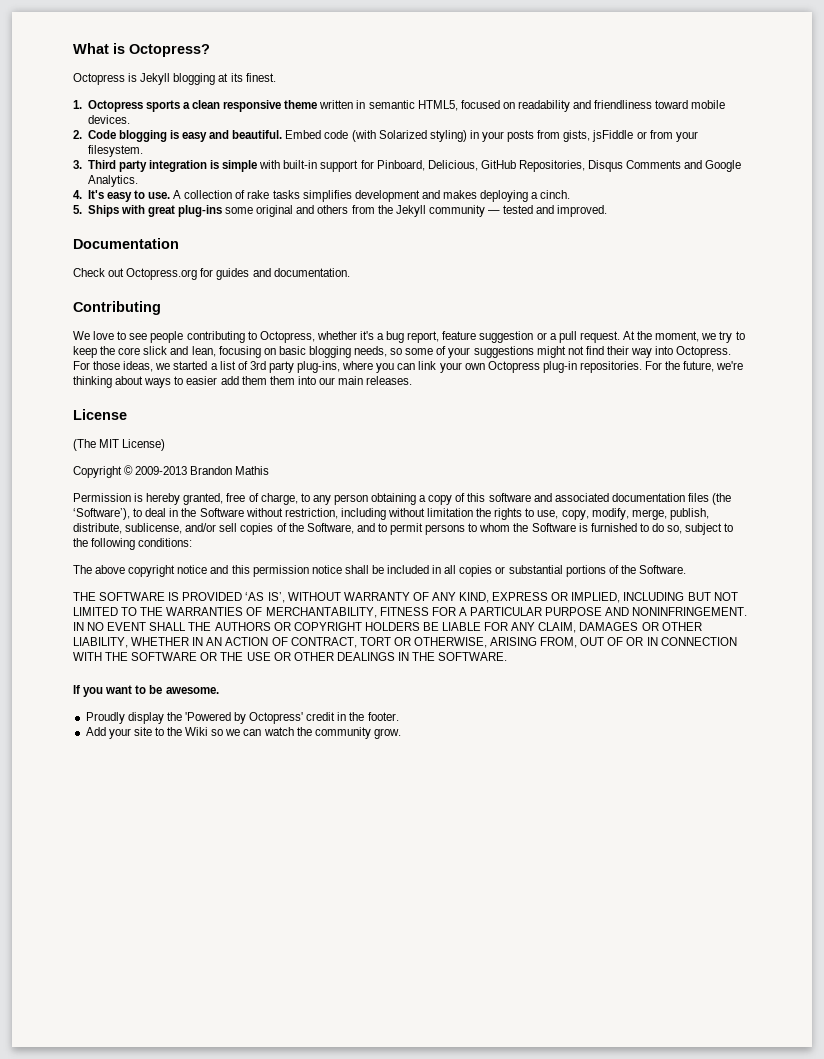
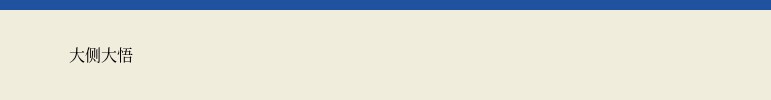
[73,43,210,57] [73,73,276,85] [73,100,726,112] [87,115,130,124] [73,130,698,142] [87,145,143,157] [73,160,742,172] [87,175,138,187] [73,190,571,202] [73,205,608,217] [73,238,179,249] [73,268,350,280] [73,301,161,315] [73,331,745,343] [73,346,732,358] [73,361,744,373] [73,376,413,388] [73,409,127,420] [73,439,166,451] [73,465,270,478] [73,493,732,505] [73,508,709,520] [73,523,734,535] [73,538,193,550] [73,565,686,577] [73,592,738,603] [73,607,748,618] [73,622,702,633] [73,637,737,648] [73,652,508,661] [73,685,219,697] [85,712,399,724] [85,727,401,739] What is Octopress? // Octopress is Jekyll blogging at its finest. // 1. Octopress sports a clean responsive theme written in semantic HTML5, focused on readability and friendliness toward mobile devices. // 2. Code blogging is easy and beautiful. Embed code (with Solarized styling) in your posts from gists, jsFiddle or from your filesystem. // 3. Third party integration is simple with built-in support for Pinboard, Delicious, GitHub Repositories, Disqus Comments and Google Analytics. // 4. It's easy to use. A collection of rake tasks simplifies development and makes deploying a cinch. // 5. Ships with great plug-ins some original and others from the Jekyll community — tested and improved. // Documentation // Check out Octopress.org for guides and documentation. // Contributing // We love to see people contributing to Octopress, whether it's a bug report, feature suggestion or a pull request. At the moment, we try to keep the core slick and lean, focusing on basic blogging needs, so some of your suggestions might not find their way into Octopress. For those ideas, we started a list of 3rd party plug-ins, where you can link your own Octopress plug-in repositories. For the future, we're thinking about ways to easier add them them into our main releases. // License // (The MIT License) // Copyright © 2009-2013 Brandon Mathis // Permission is hereby granted, free of charge, to any person obtaining a copy of this software and associated documentation files (the ‘Software’), to deal in the Software without restriction, including without limitation the rights to use, copy, modify, merge, publish, distribute, sublicense, and/or sell copies of the Software, and to permit persons to whom the Software is furnished to do so, subject to the following conditions: // The above copyright notice and this permission notice shall be included in all copies or substantial portions of the Software. // THE SOFTWARE IS PROVIDED ‘AS IS’, WITHOUT WARRANTY OF ANY KIND, EXPRESS OR IMPLIED, INCLUDING BUT NOT LIMITED TO THE WARRANTIES OF MERCHANTABILITY, FITNESS FOR A PARTICULAR PURPOSE AND NONINFRINGEMENT. IN NO EVENT SHALL THE AUTHORS OR COPYRIGHT HOLDERS BE LIABLE FOR ANY CLAIM, DAMAGES OR OTHER LIABILITY, WHETHER IN AN ACTION OF CONTRACT, TORT OR OTHERWISE, ARISING FROM, OUT OF OR IN CONNECTION WITH THE SOFTWARE OR THE USE OR OTHER DEALINGS IN THE SOFTWARE. // If you want to be awesome. // Proudly display the 'Powered by Octopress' credit in the footer. // Add your site to the Wiki so we can watch the community grow. -> [69,47,133,63] 大侧大悟

